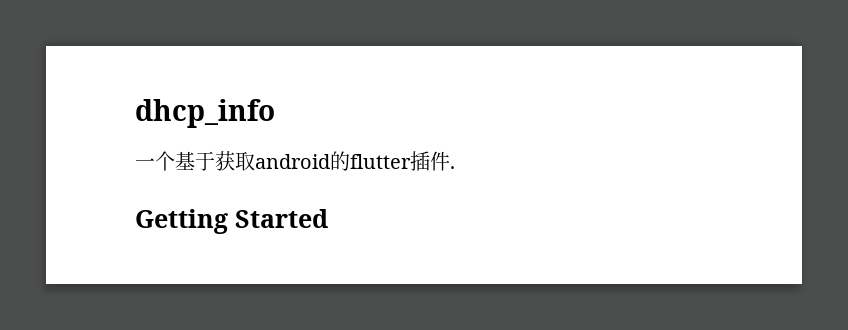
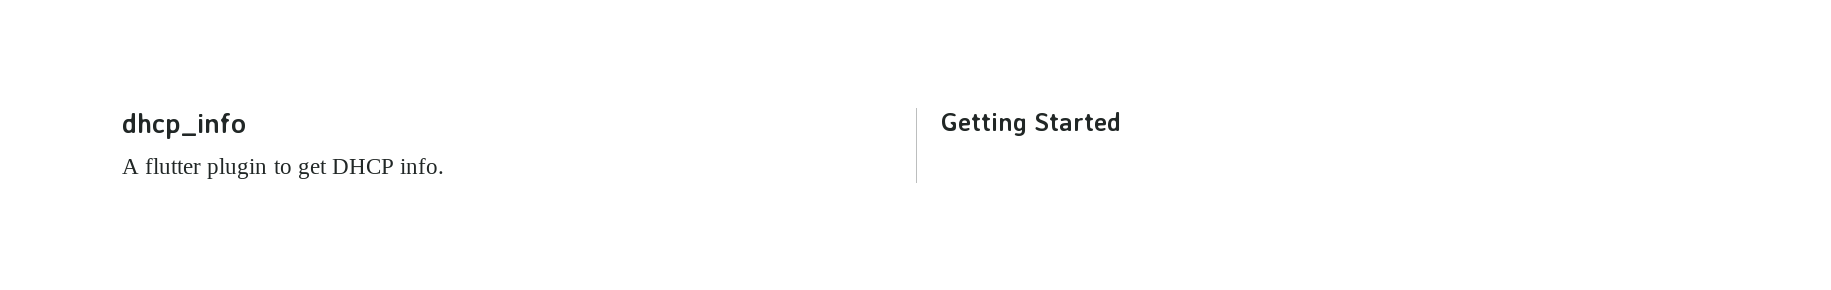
[135,151,455,171] 一个基于获取android的flutter插件. -> [122,158,445,179] A flutter plugin to get DHCP info.

